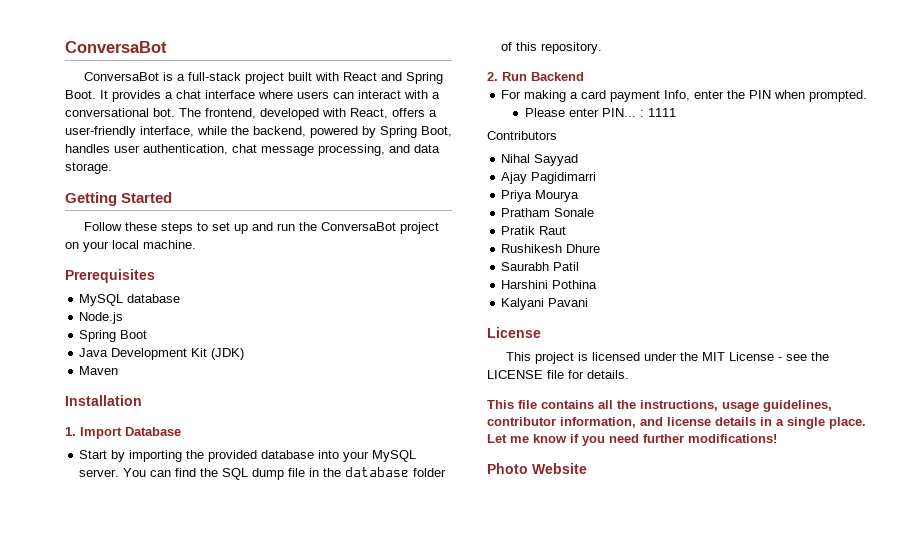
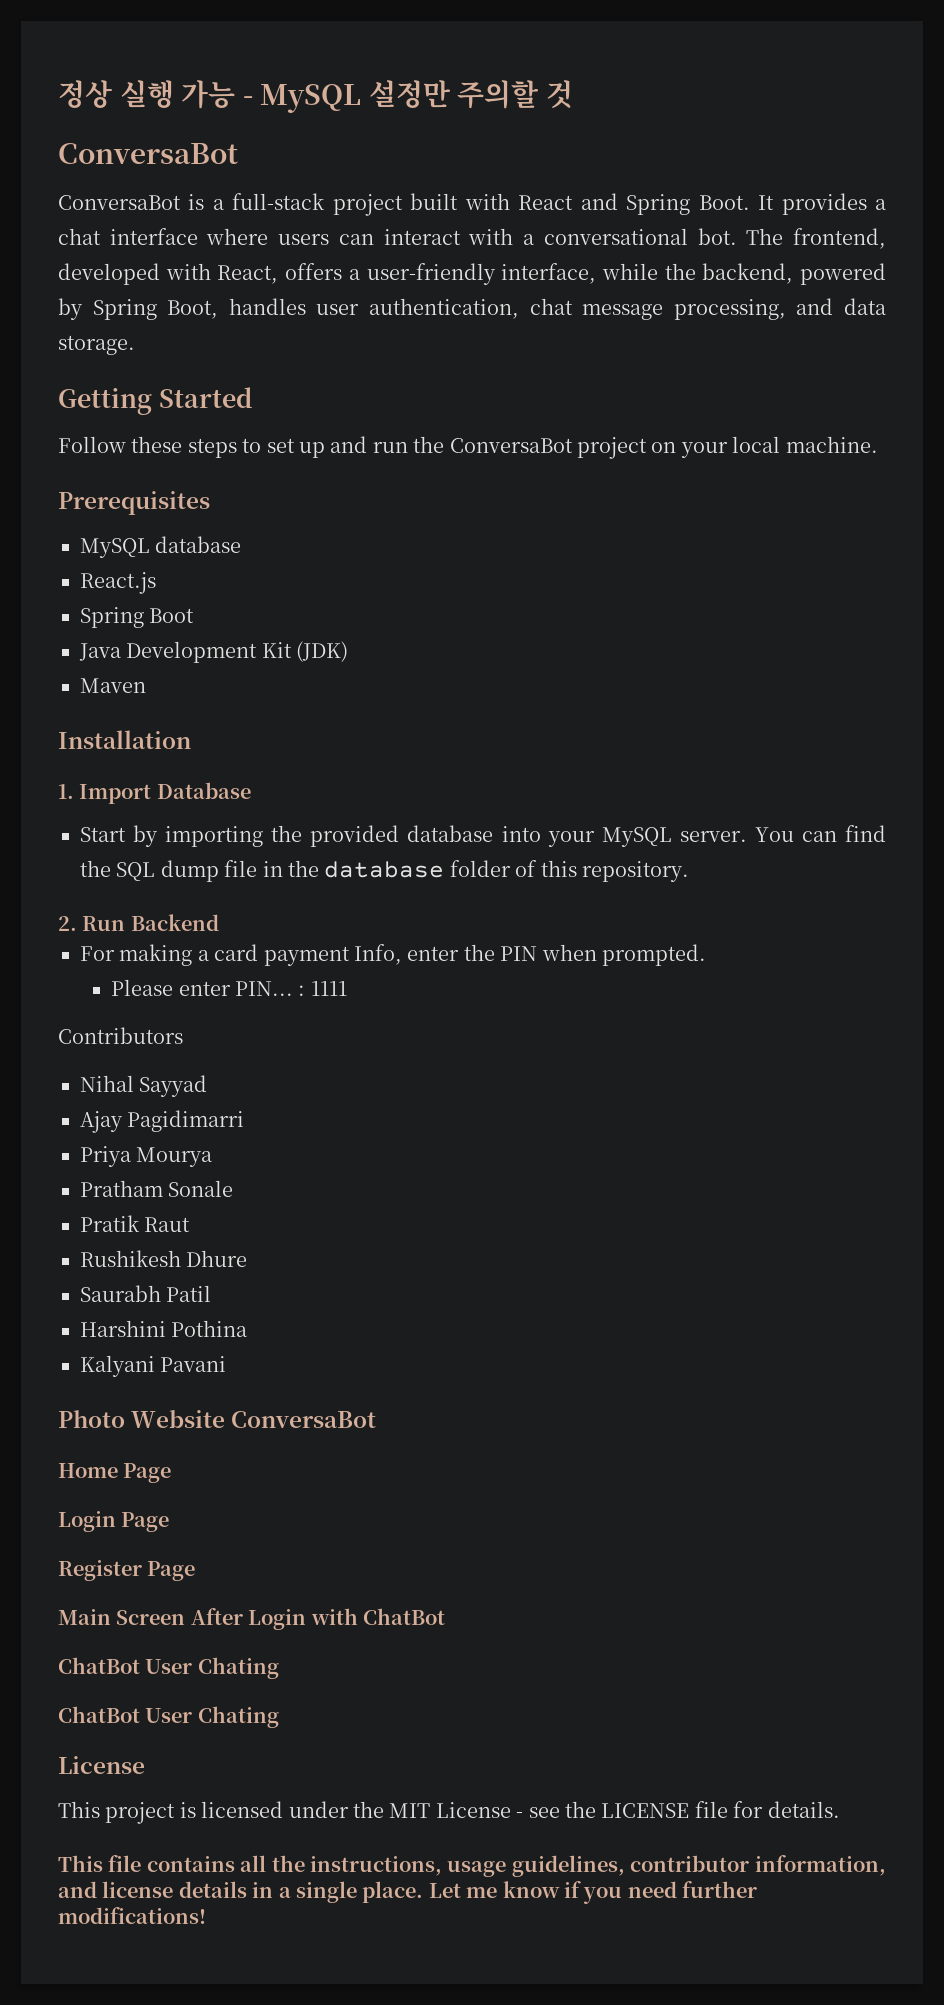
(65, 47) none -> [58,80,573,113] 정상 실행 가능 - MySQL 설정만 주의할 것 //
[79,312,124,324] Node.js -> [80,572,156,594] React.js
(589, 302) none -> [58,1410,377,1428] [58,1463,172,1483] [58,1511,170,1532] [58,1560,196,1581] [58,1608,445,1630] [58,1657,279,1679] [58,1706,279,1728] // Photo Website ConversaBot // Home Page // Login Page // Register Page // Main Screen After Login with ChatBot // ChatBot User Chating // ChatBot User Chating
[487,463,587,474] // Photo Website -> (206, 1915) none

